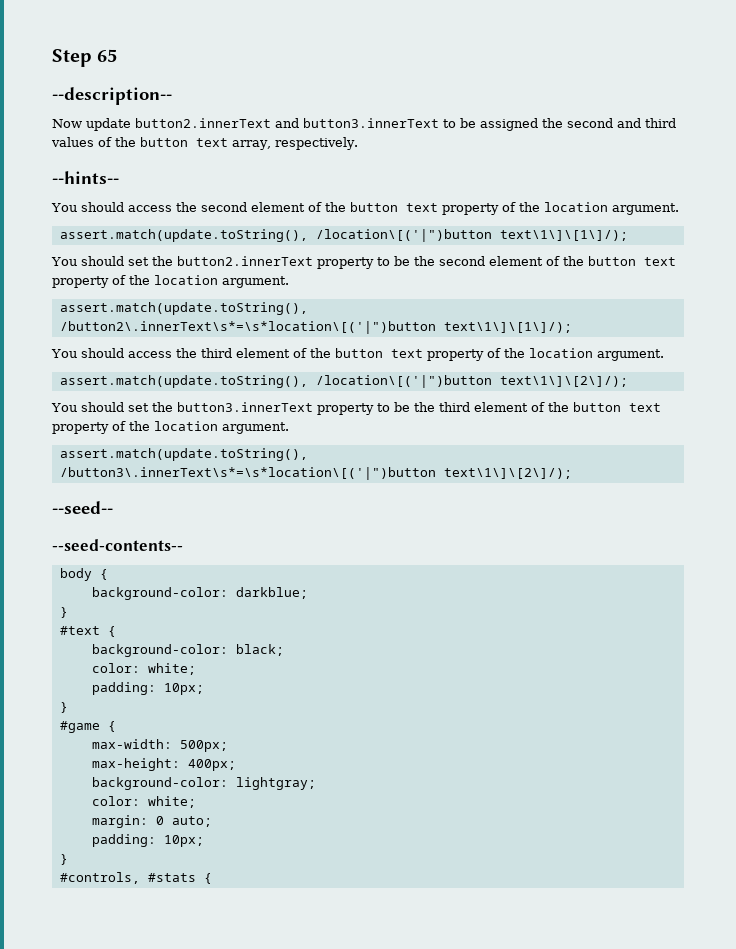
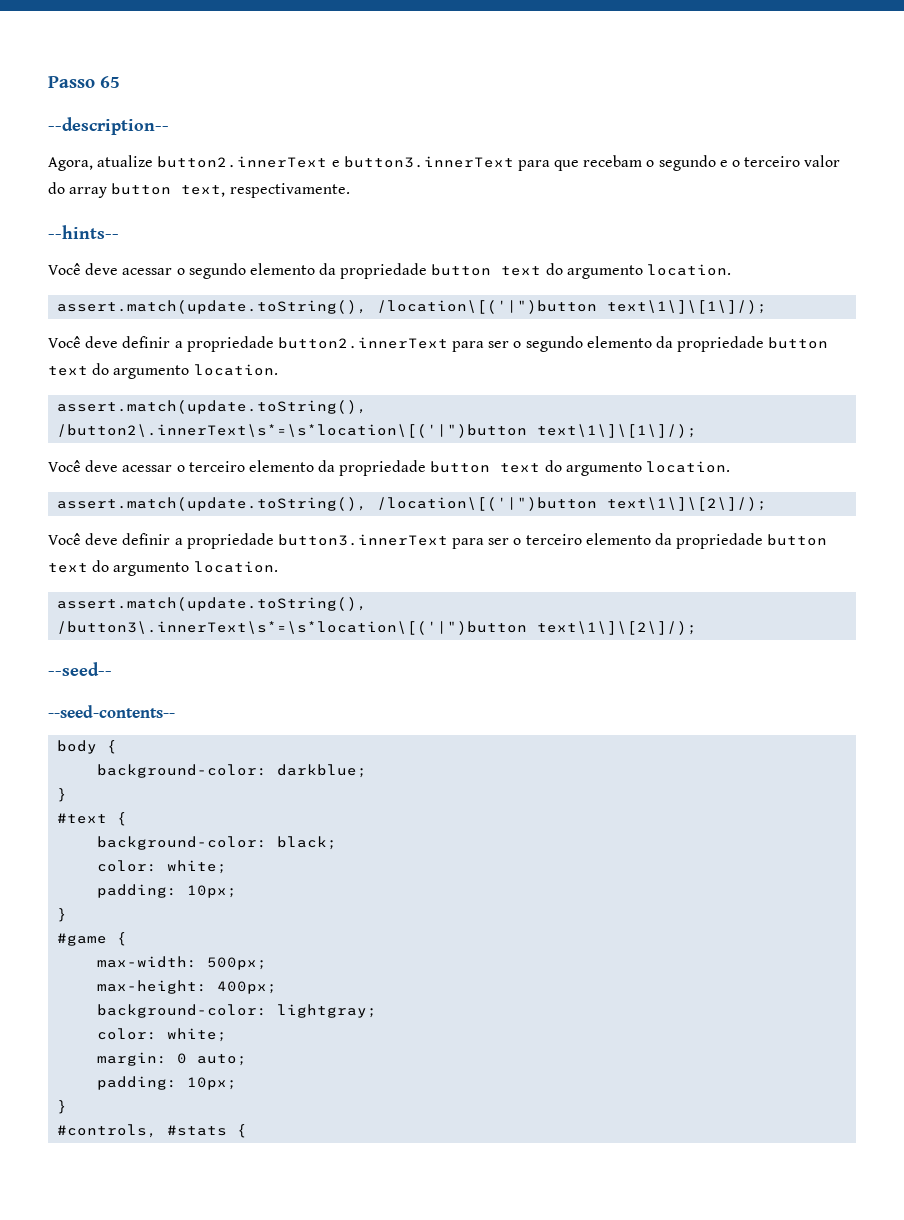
[52,49,92,67] Step -> [48,76,95,88] Passo
[52,118,676,131] [51,137,358,150] [52,171,119,184] [51,202,679,215] [59,229,628,242] [51,256,676,269] [52,275,289,288] [59,302,308,315] [59,321,572,334] [51,348,664,361] [59,375,628,388] [51,402,661,415] [52,421,289,434] Now update button2.innerText and button3.innerText to be assigned the second and third values of the button text array, respectively. // --hints-- // You should access the second element of the button text property of the location argument. // assert.match(update.toString(), /location\[('|")button text\1\]\[1\]/); // You should set the button2.innerText property to be the second element of the button text property of the location argument. // assert.match(update.toString(), /button2\.innerText\s*=\s*location\[('|")button text\1\]\[1\]/); // You should access the third element of the button text property of the location argument. // assert.match(update.toString(), /location\[('|")button text\1\]\[2\]/); // You should set the button3.innerText property to be the third element of the button text property of the location argument. -> [48,155,841,171] [48,182,350,198] [48,225,119,239] [48,263,732,279] [57,300,768,314] [48,336,829,352] [48,363,278,379] [57,400,368,414] [57,424,698,438] [48,460,731,476] [57,497,768,511] [48,533,828,549] [48,560,278,576] Agora, atualize button2.innerText e button3.innerText para que recebam o segundo e o terceiro valor do array button text, respectivamente. // --hints-- // Você deve acessar o segundo elemento da propriedade button text do argumento location. // assert.match(update.toString(), /location\[('|")button text\1\]\[1\]/); // Você deve definir a propriedade button2.innerText para ser o segundo elemento da propriedade button text do argumento location. // assert.match(update.toString(), /button2\.innerText\s*=\s*location\[('|")button text\1\]\[1\]/); // Você deve acessar o terceiro elemento da propriedade button text do argumento location. // assert.match(update.toString(), /location\[('|")button text\1\]\[2\]/); // Você deve definir a propriedade button3.innerText para ser o terceiro elemento da propriedade button text do argumento location.

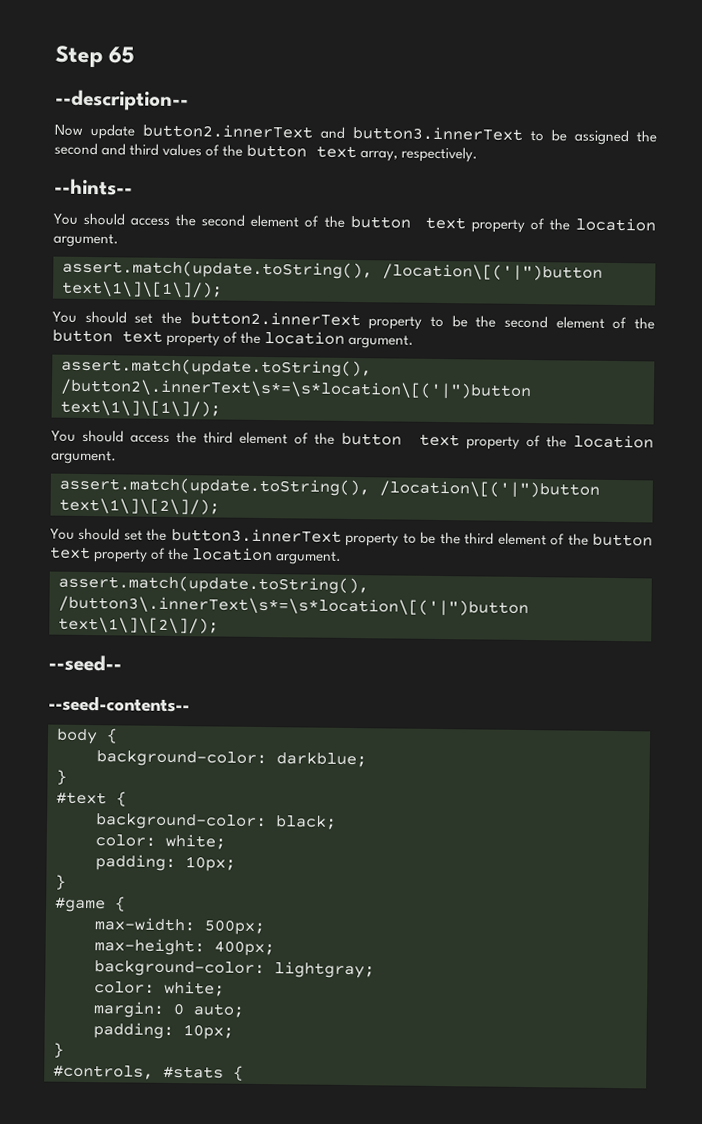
[48,76,95,88] Passo -> [55,45,103,68] Step
[48,155,841,171] [48,182,350,198] [48,225,119,239] [48,263,732,279] [57,300,768,314] [48,336,829,352] [48,363,278,379] [57,400,368,414] [57,424,698,438] [48,460,731,476] [57,497,768,511] [48,533,828,549] [48,560,278,576] Agora, atualize button2.innerText e button3.innerText para que recebam o segundo e o terceiro valor do array button text, respectivamente. // --hints-- // Você deve acessar o segundo elemento da propriedade button text do argumento location. // assert.match(update.toString(), /location\[('|")button text\1\]\[1\]/); // Você deve definir a propriedade button2.innerText para ser o segundo elemento da propriedade button text do argumento location. // assert.match(update.toString(), /button2\.innerText\s*=\s*location\[('|")button text\1\]\[1\]/); // Você deve acessar o terceiro elemento da propriedade button text do argumento location. // assert.match(update.toString(), /location\[('|")button text\1\]\[2\]/); // Você deve definir a propriedade button3.innerText para ser o terceiro elemento da propriedade button text do argumento location. -> [54,123,657,146] [54,142,479,163] [54,178,133,196] [53,212,656,233] [53,233,119,248] [62,259,603,281] [62,280,223,298] [52,310,655,330] [52,329,415,349] [61,357,372,378] [60,378,532,400] [60,399,221,417] [51,429,655,450] [51,450,117,465] [59,476,600,498] [59,497,220,515] [50,527,653,547] [50,546,343,565] Now update button2.innerText and button3.innerText to be assigned the second and third values of the button text array, respectively. // --hints-- // You should access the second element of the button text property of the location argument. // assert.match(update.toString(), /location\[('|")button text\1\]\[1\]/); // You should set the button2.innerText property to be the second element of the button text property of the location argument. // assert.match(update.toString(), /button2\.innerText\s*=\s*location\[('|")button text\1\]\[1\]/); // You should access the third element of the button text property of the location argument. // assert.match(update.toString(), /location\[('|")button text\1\]\[2\]/); // You should set the button3.innerText property to be the third element of the button text property of the location argument.

